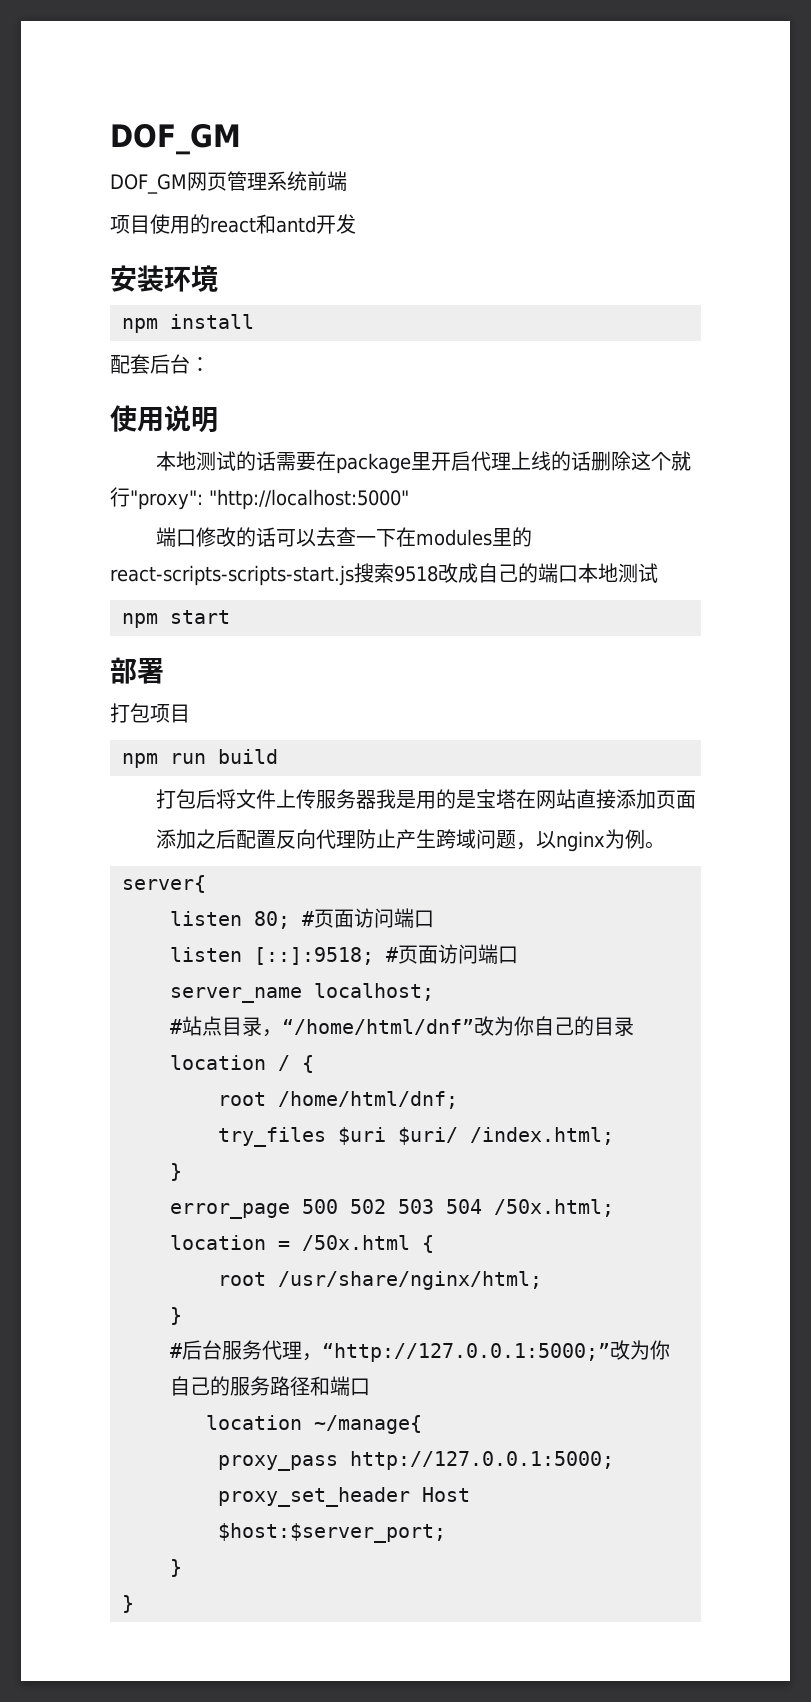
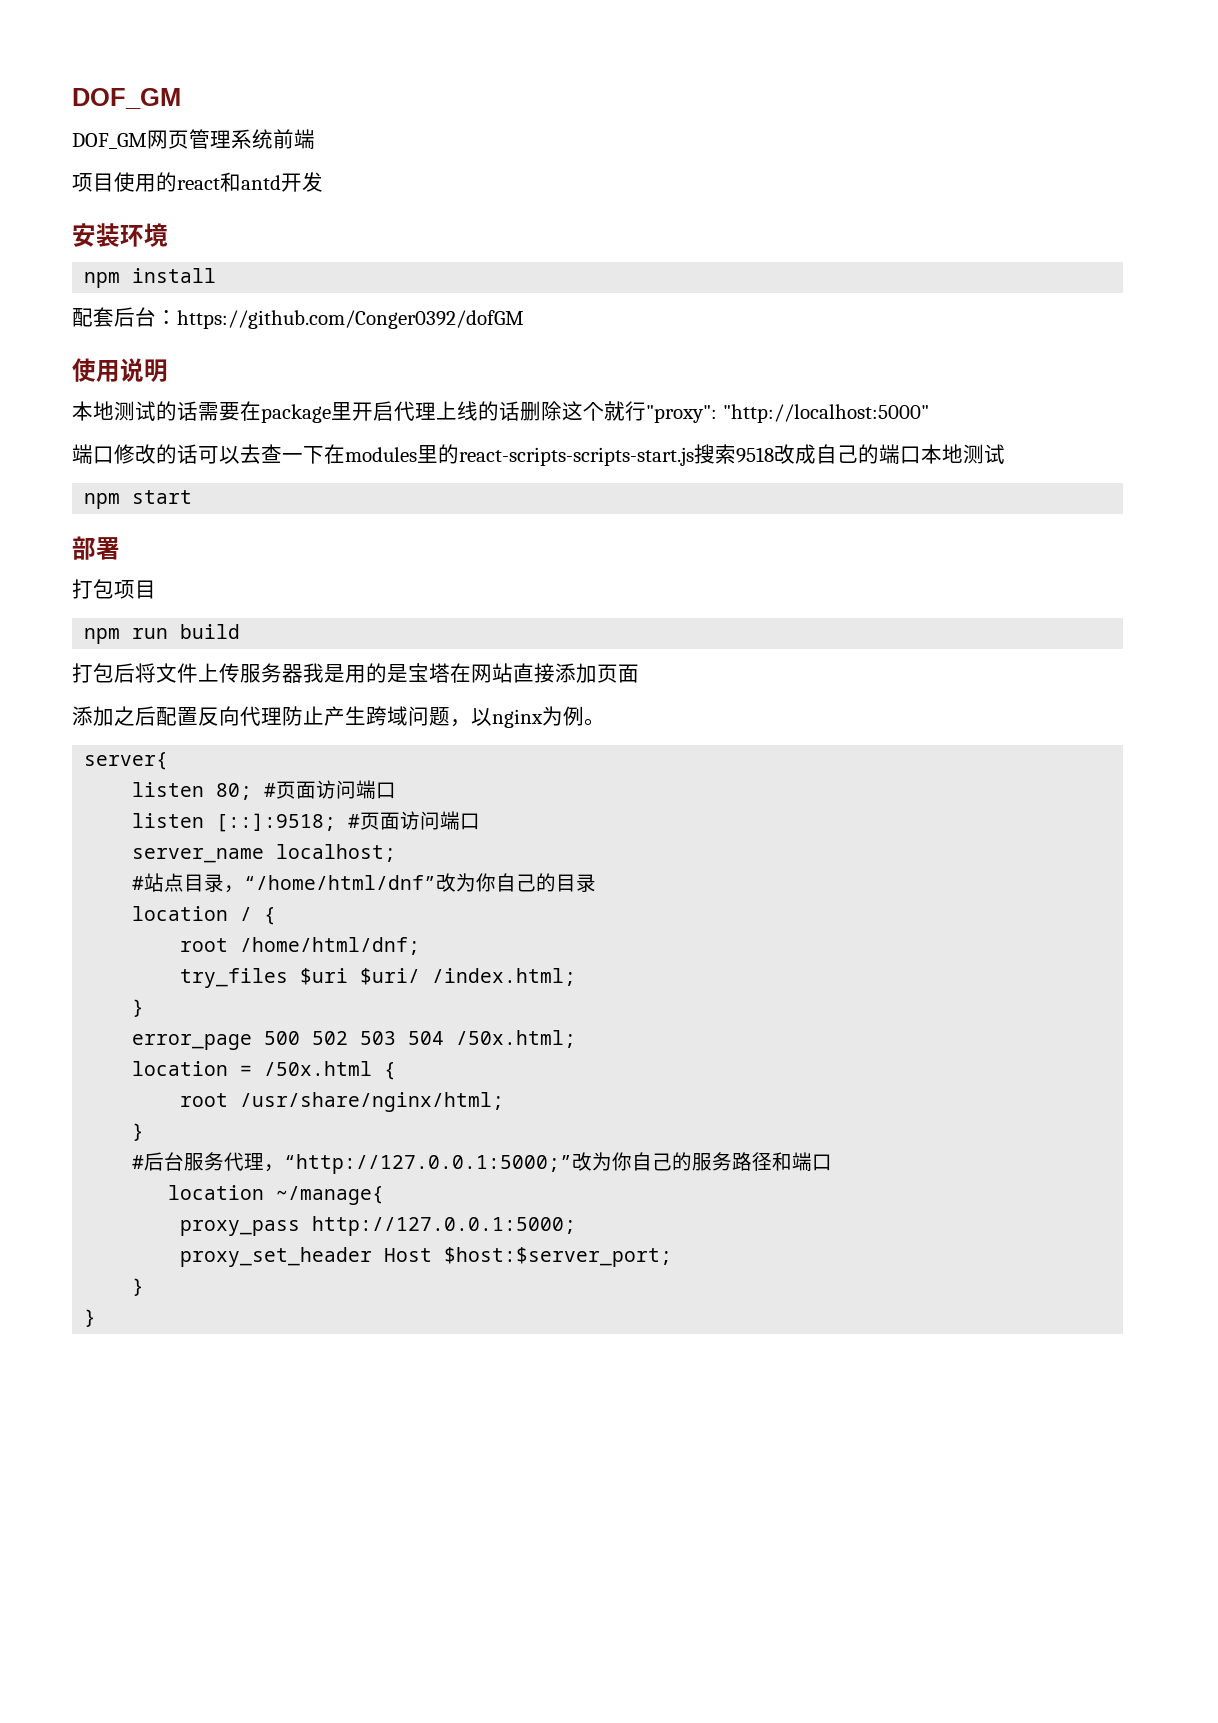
(210, 364) none -> [177,310,524,329] https://github.com/Conger0392/dofGM

